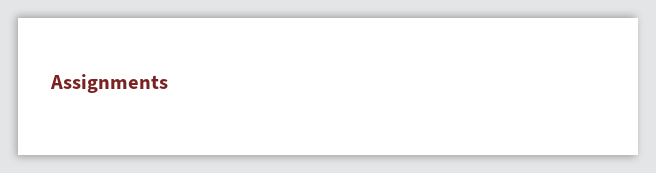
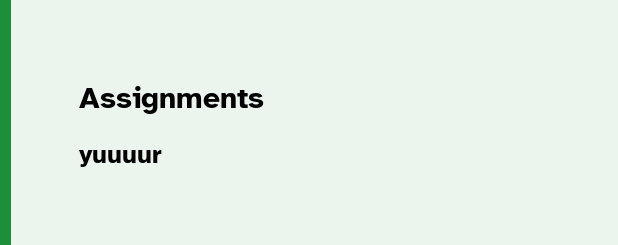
(168, 83) none -> [79,150,162,167] // yuuuur

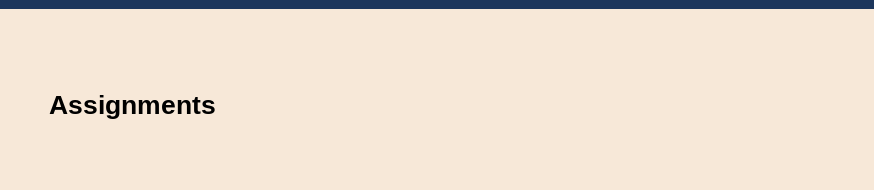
[79,150,162,167] // yuuuur -> (216, 107) none

